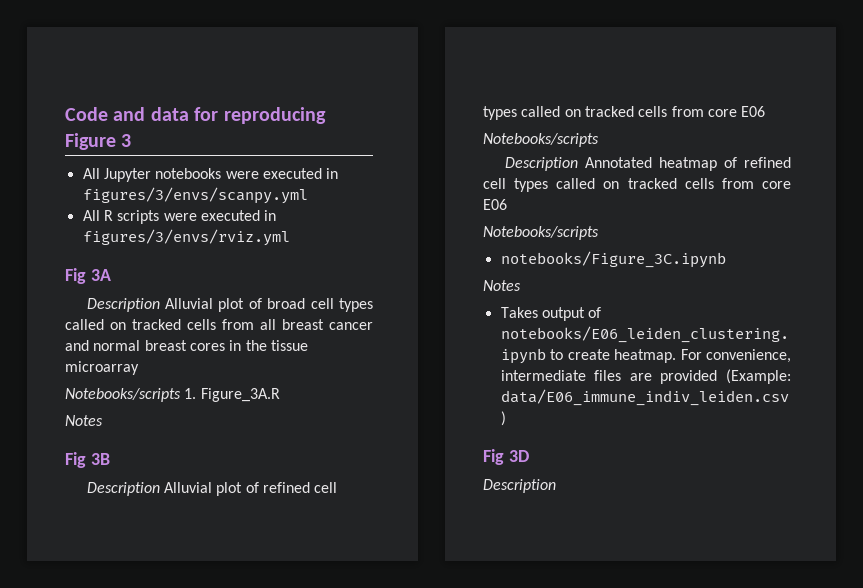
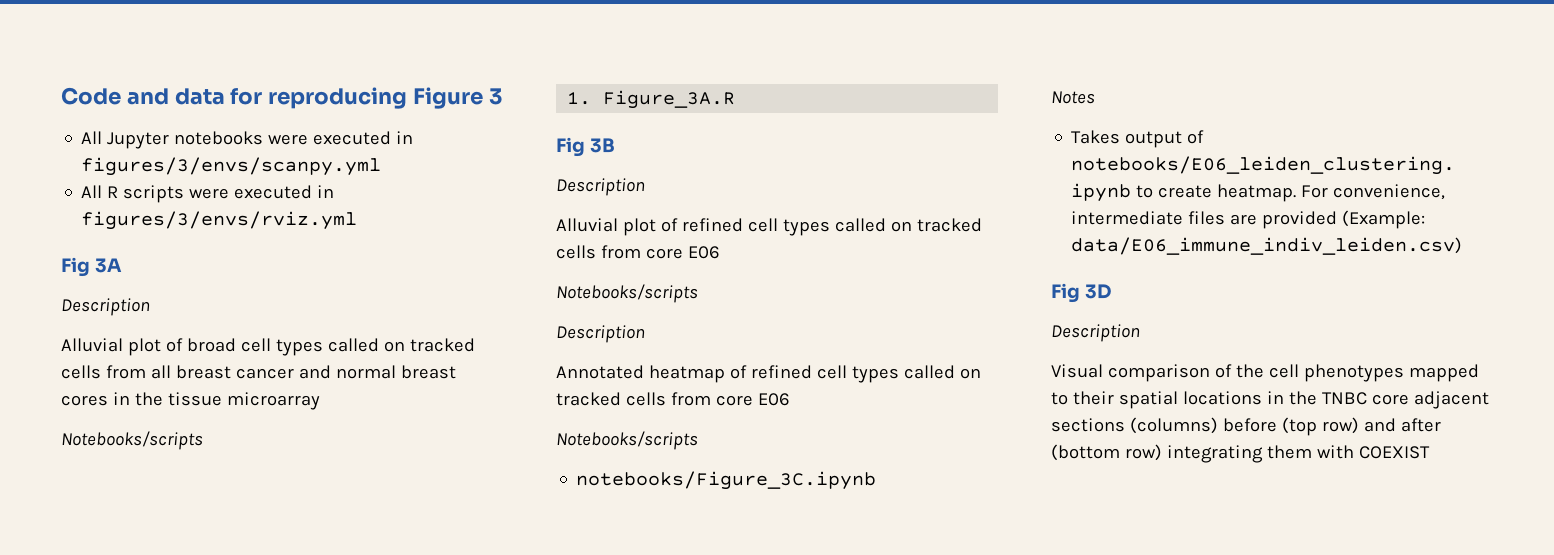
(160, 305) none -> (150, 307) //
(181, 395) none -> (203, 440) //
[65,415,103,426] // Notes -> (736, 99) none
(160, 489) none -> (645, 187) //
(578, 164) none -> (645, 334) //
(556, 486) none -> [1051,364,1479,382] [1051,391,1489,409] [1051,417,1441,436] [1051,444,1430,463] // Visual comparison of the cell phenotypes mapped to their spatial locations in the TNBC core adjacent sections (columns) before (top row) and after (bottom row) integrating them with COEXIST

